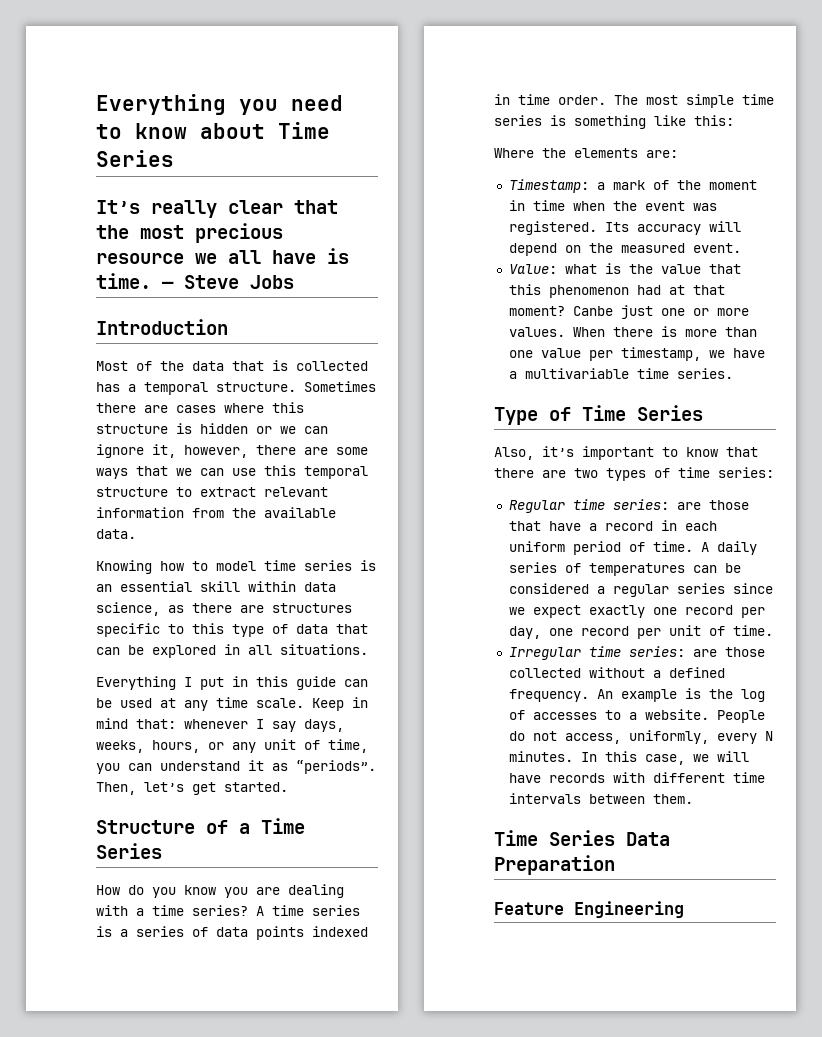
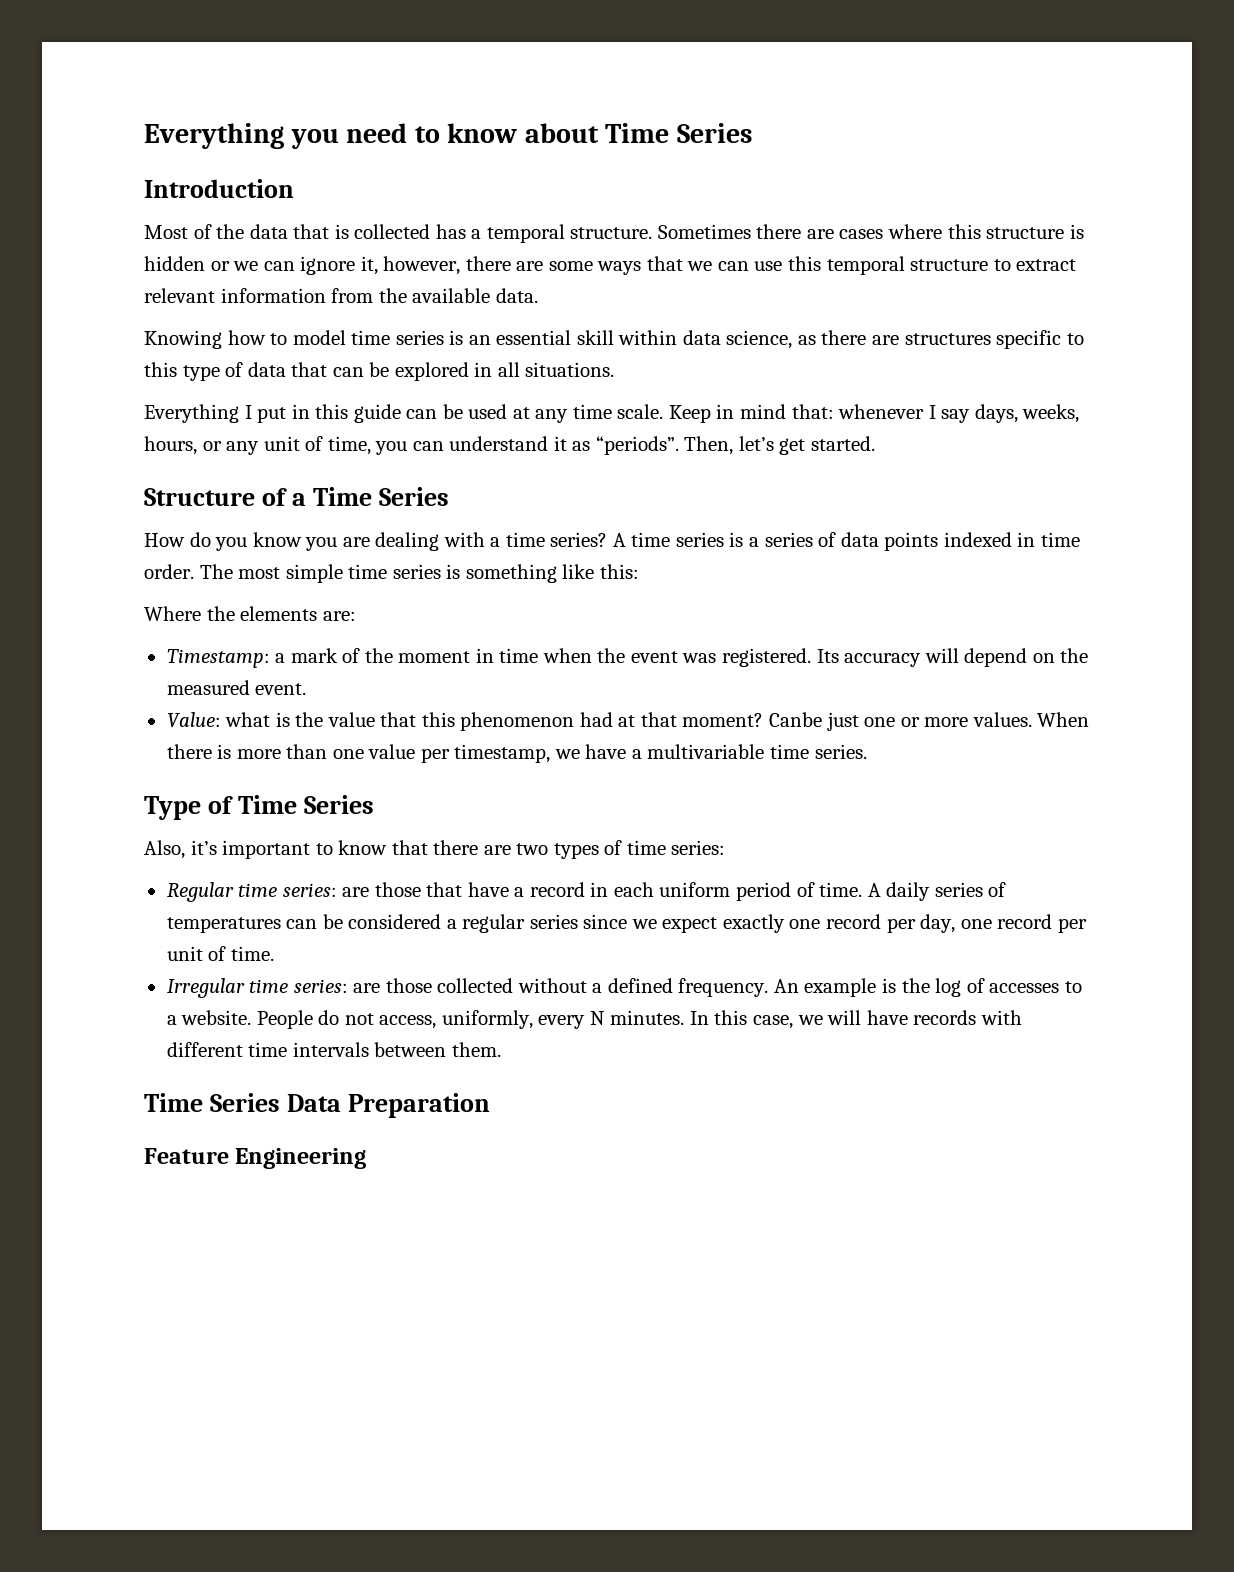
[96,200,338,218] [96,223,283,243] [96,248,349,264] [96,273,294,289] // It’s really clear that the most precious resource we all have is time. — Steve Jobs -> (752, 133) none

